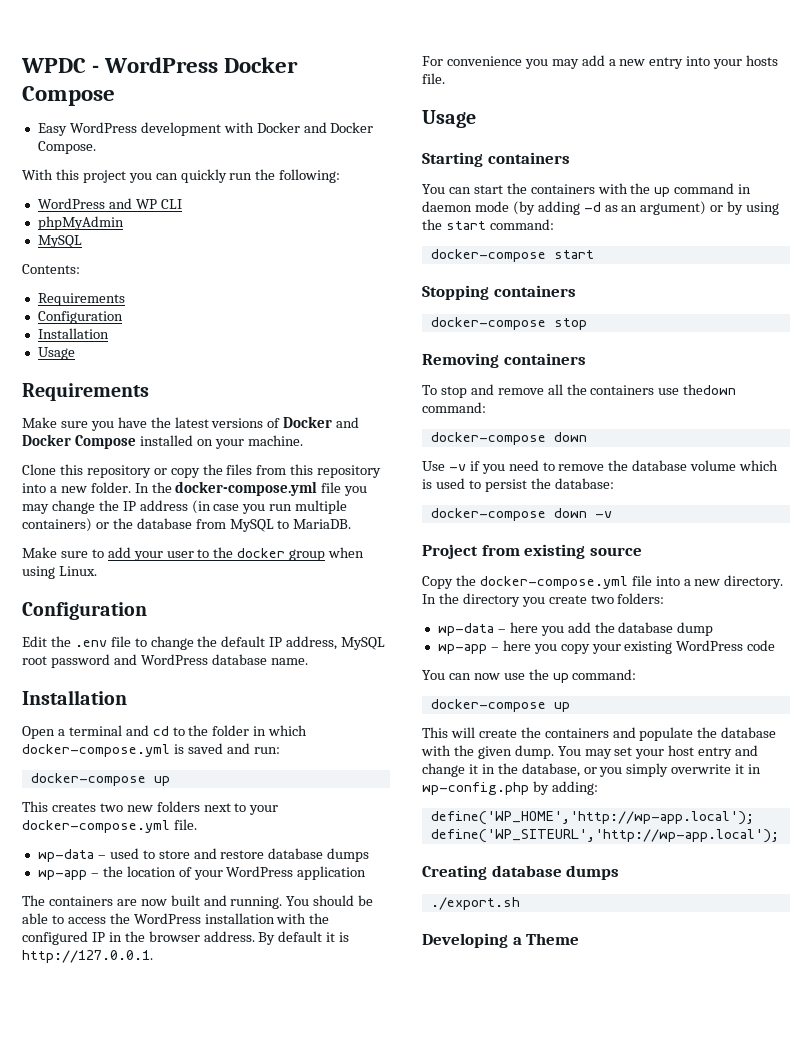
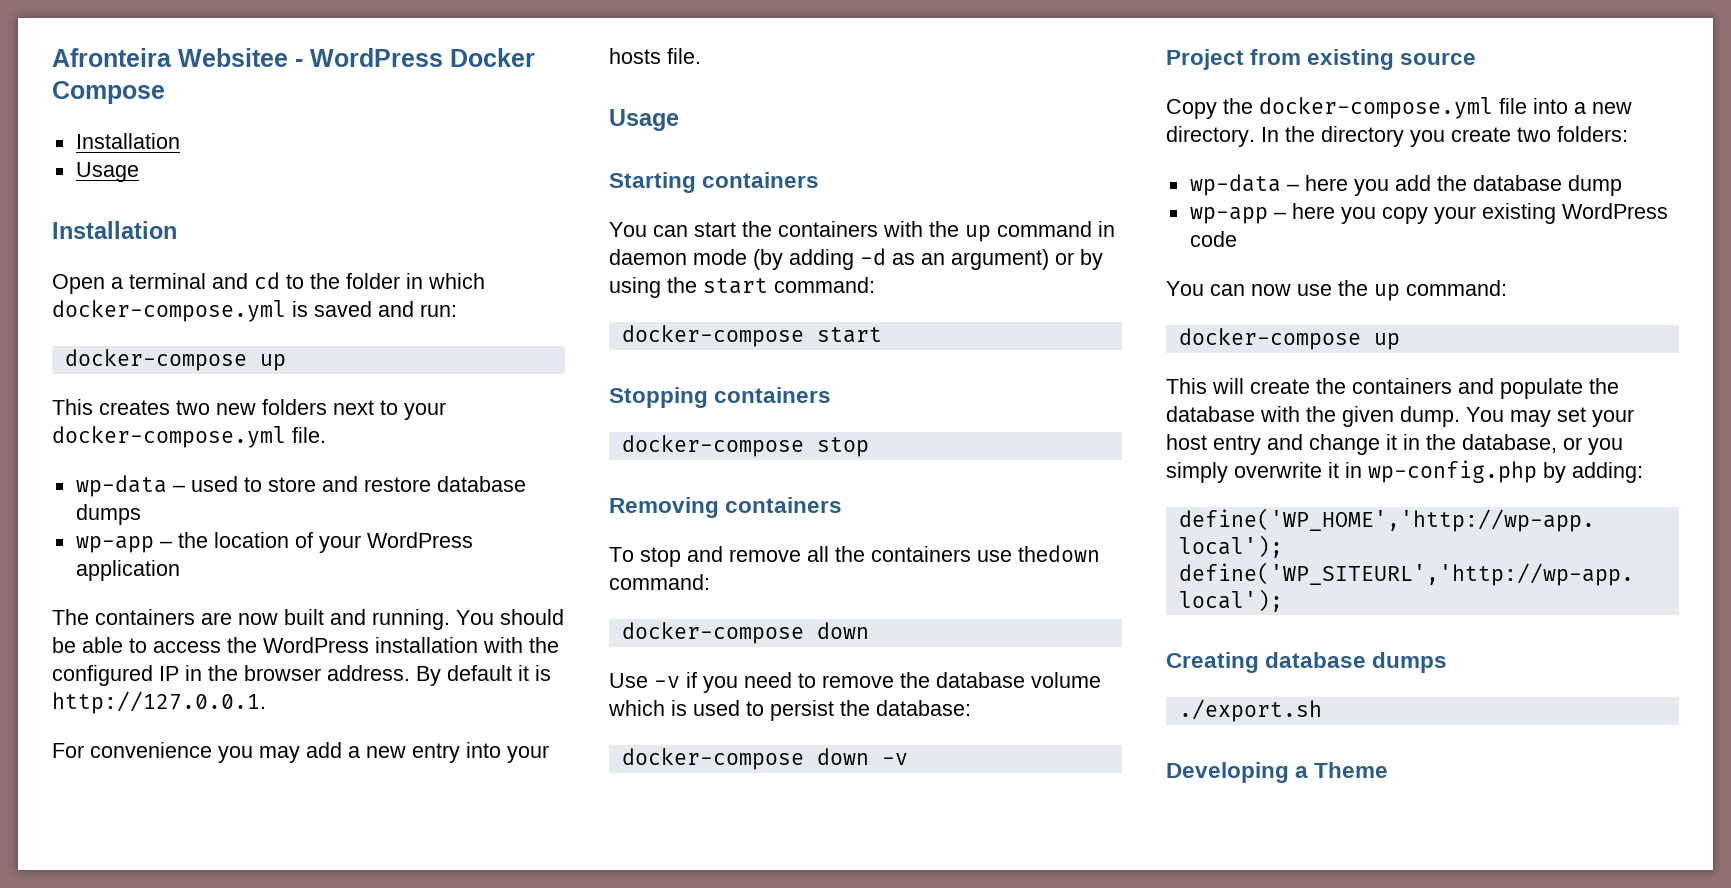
[21,58,86,73] WPDC -> [52,48,288,67] Afronteira Websitee
[37,122,374,136] [37,141,96,154] [22,169,341,183] [37,198,182,209] [37,216,124,230] [37,235,82,248] [22,264,80,274] [37,293,125,306] [37,311,123,324] [37,328,109,339] [37,347,75,360] [22,383,149,401] [22,416,360,431] [22,434,303,449] [22,464,382,478] [22,481,368,496] [22,500,348,514] [22,518,352,532] [22,547,365,561] [22,566,97,579] [22,602,147,620] [22,636,386,650] [22,654,308,668] Easy WordPress development with Docker and Docker Compose. // With this project you can quickly run the following: // WordPress and WP CLI // phpMyAdmin // MySQL // Contents: // Requirements // Configuration // Installation // Usage // Requirements // Make sure you have the latest versions of Docker and Docker Compose installed on your machine. // Clone this repository or copy the files from this repository into a new folder. In the docker-compose.yml file you may change the IP address (in case you run multiple containers) or the database from MySQL to MariaDB. // Make sure to add your user to the docker group when using Linux. // Configuration // Edit the .env file to change the default IP address, MySQL root password and WordPress database name. -> [75,133,180,149] [75,162,139,182] Installation // Usage

